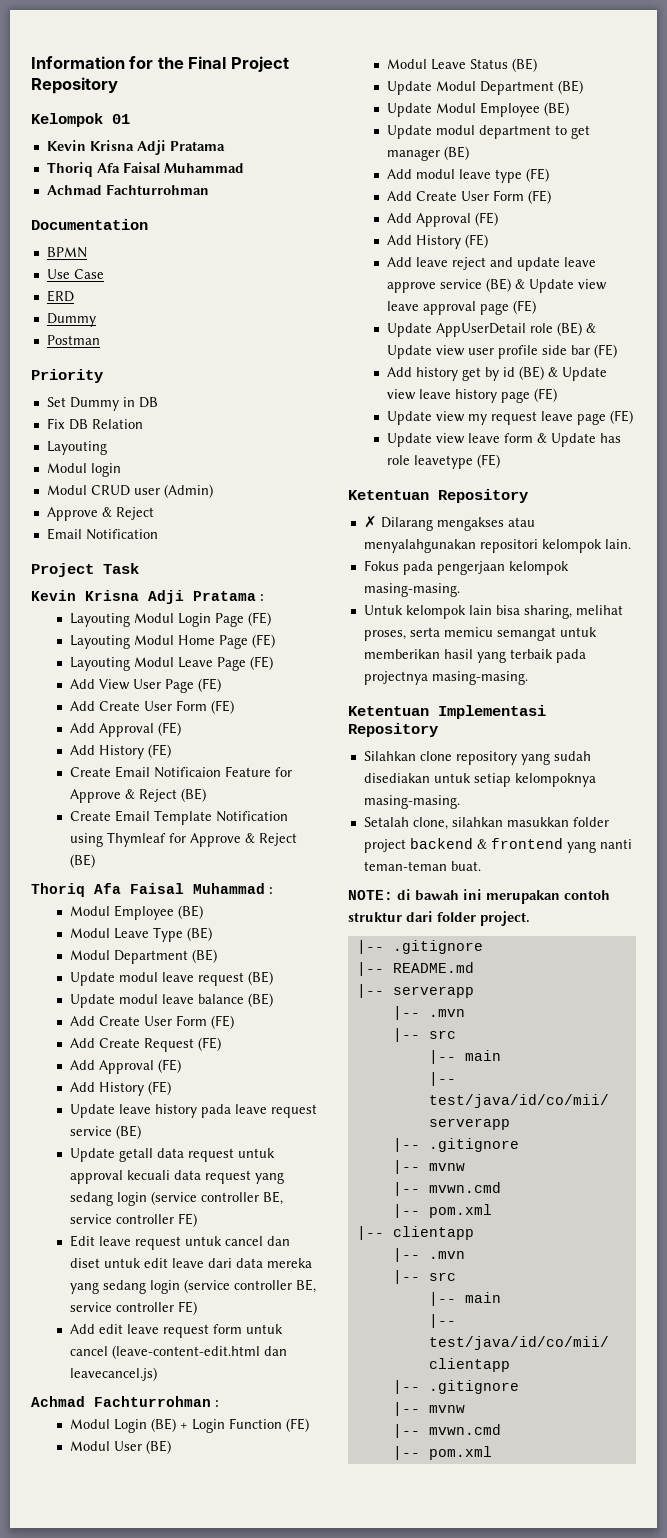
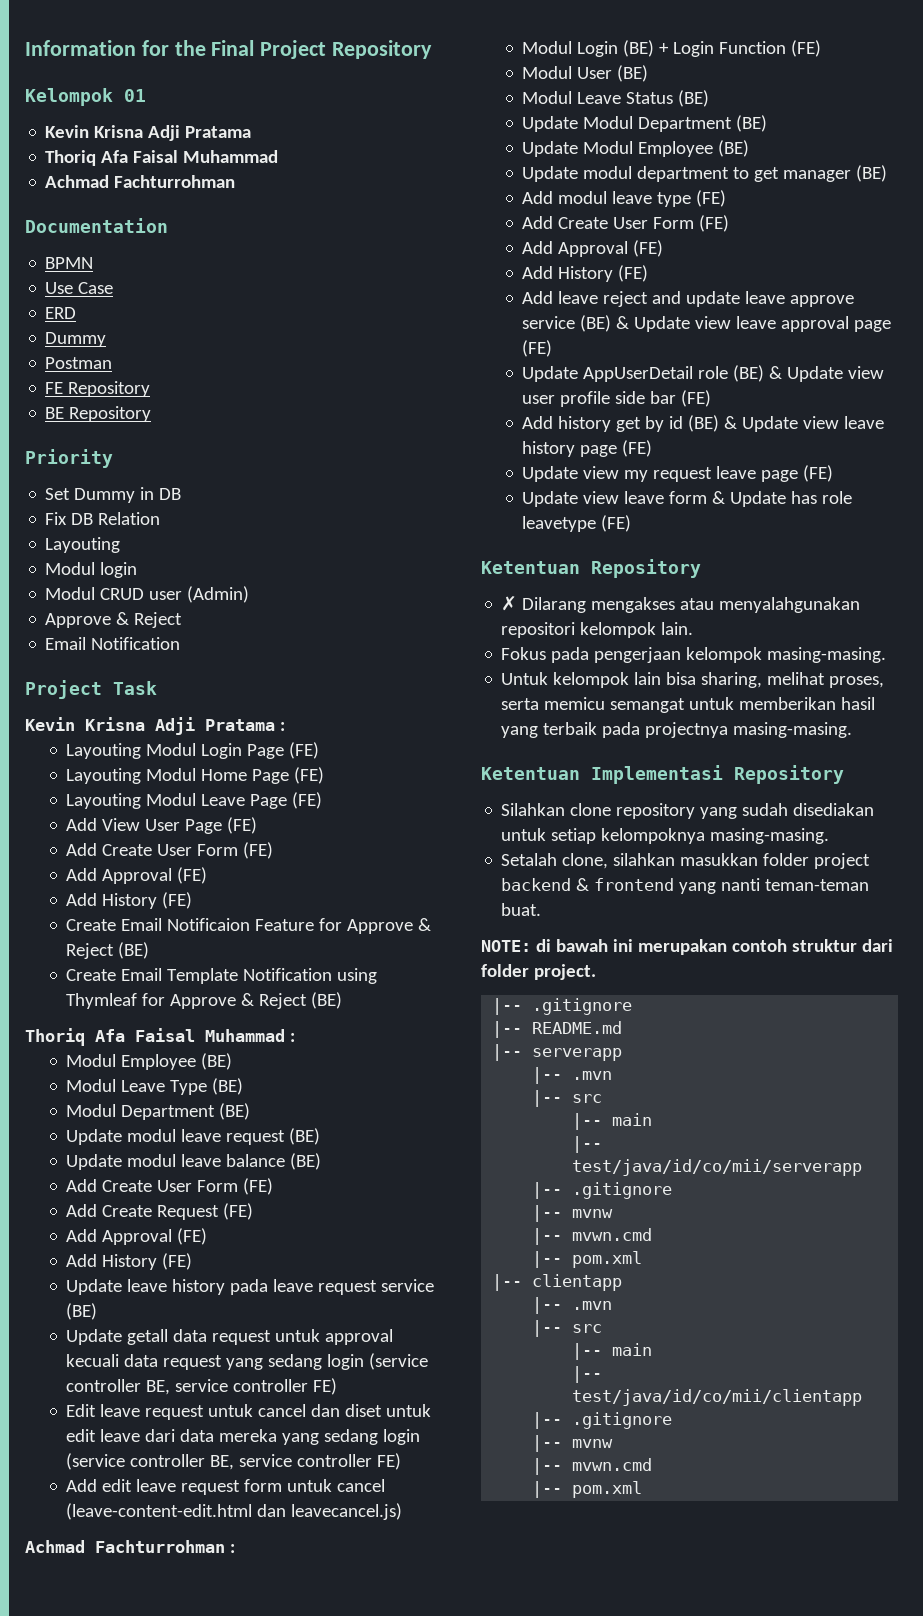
(100, 340) none -> [45,381,151,397] [45,406,152,422] // FE Repository // BE Repository

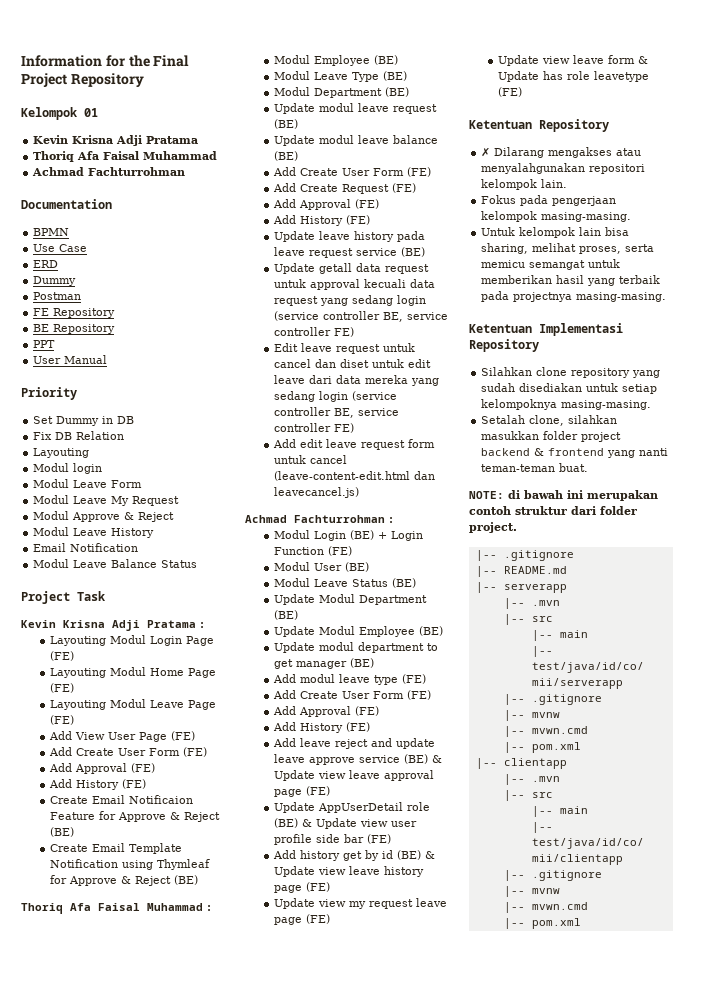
(152, 414) none -> [33,340,56,348] [33,355,108,364] // PPT // User Manual
[100,586,250,603] [45,612,183,628] CRUD user (Admin) // Approve & Reject -> [73,480,143,488] [33,495,180,506] [33,511,175,522] [33,527,155,538] Leave Form // Modul Leave My Request // Modul Approve & Reject // Modul Leave History
(181, 643) none -> [33,559,198,568] // Modul Leave Balance Status

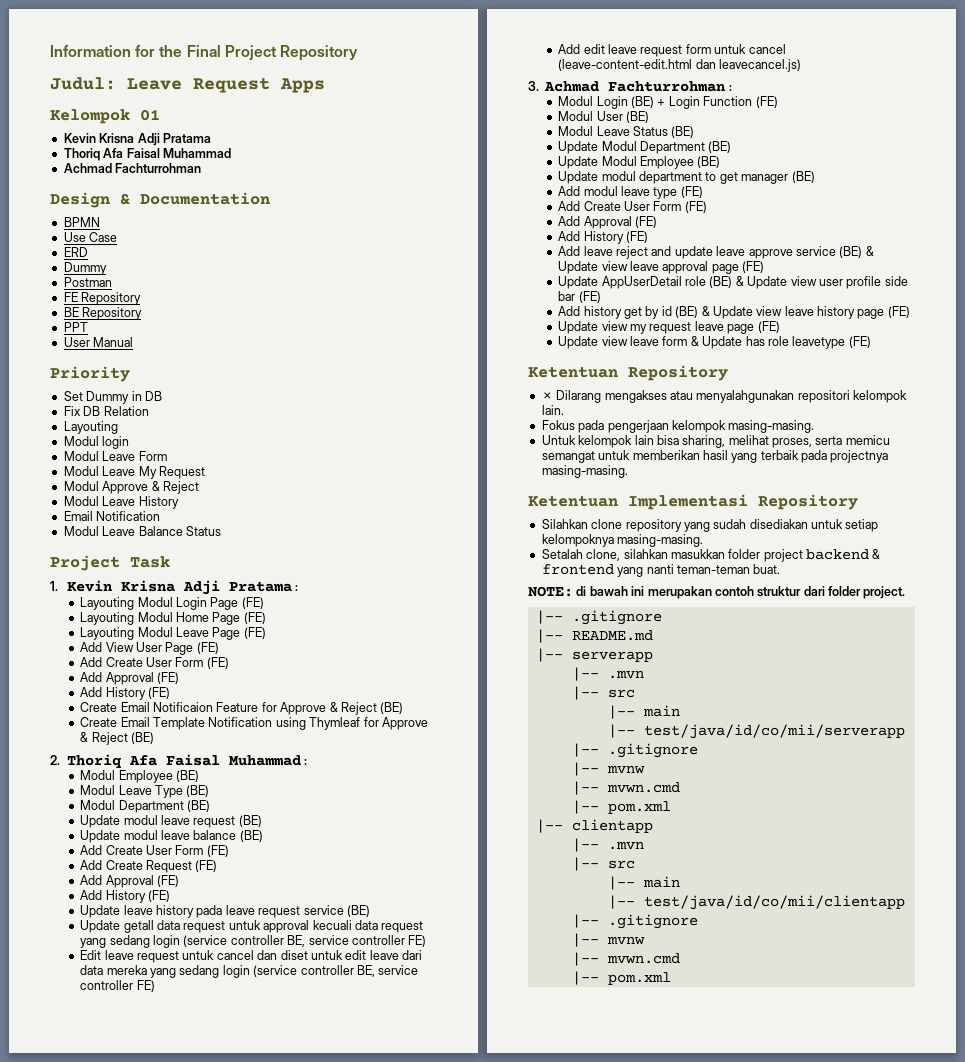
(144, 80) none -> [50,77,325,93] // Judul: Leave Request Apps
(186, 171) none -> [50,192,130,208] Design &
(106, 596) none -> [50,581,58,591] 1.
(199, 880) none -> [50,755,60,765] 2.
(360, 492) none -> [528,81,539,91] 3.

